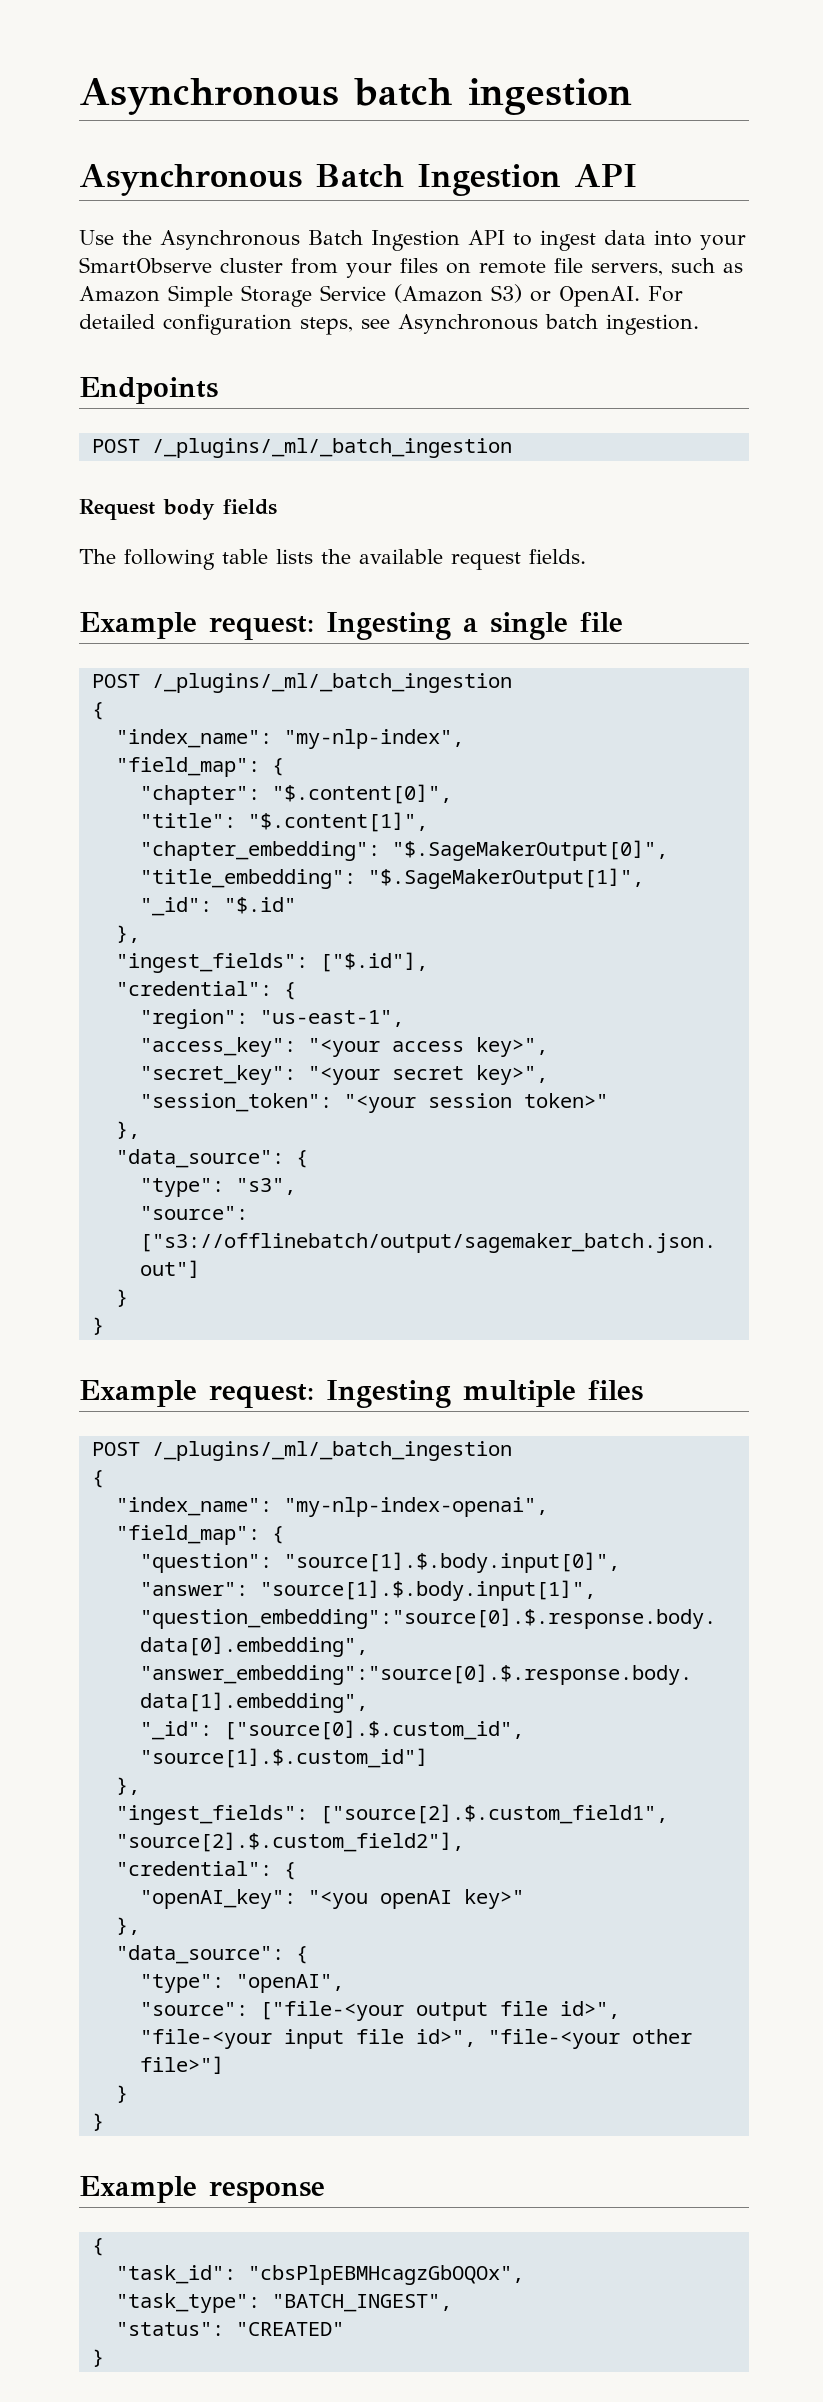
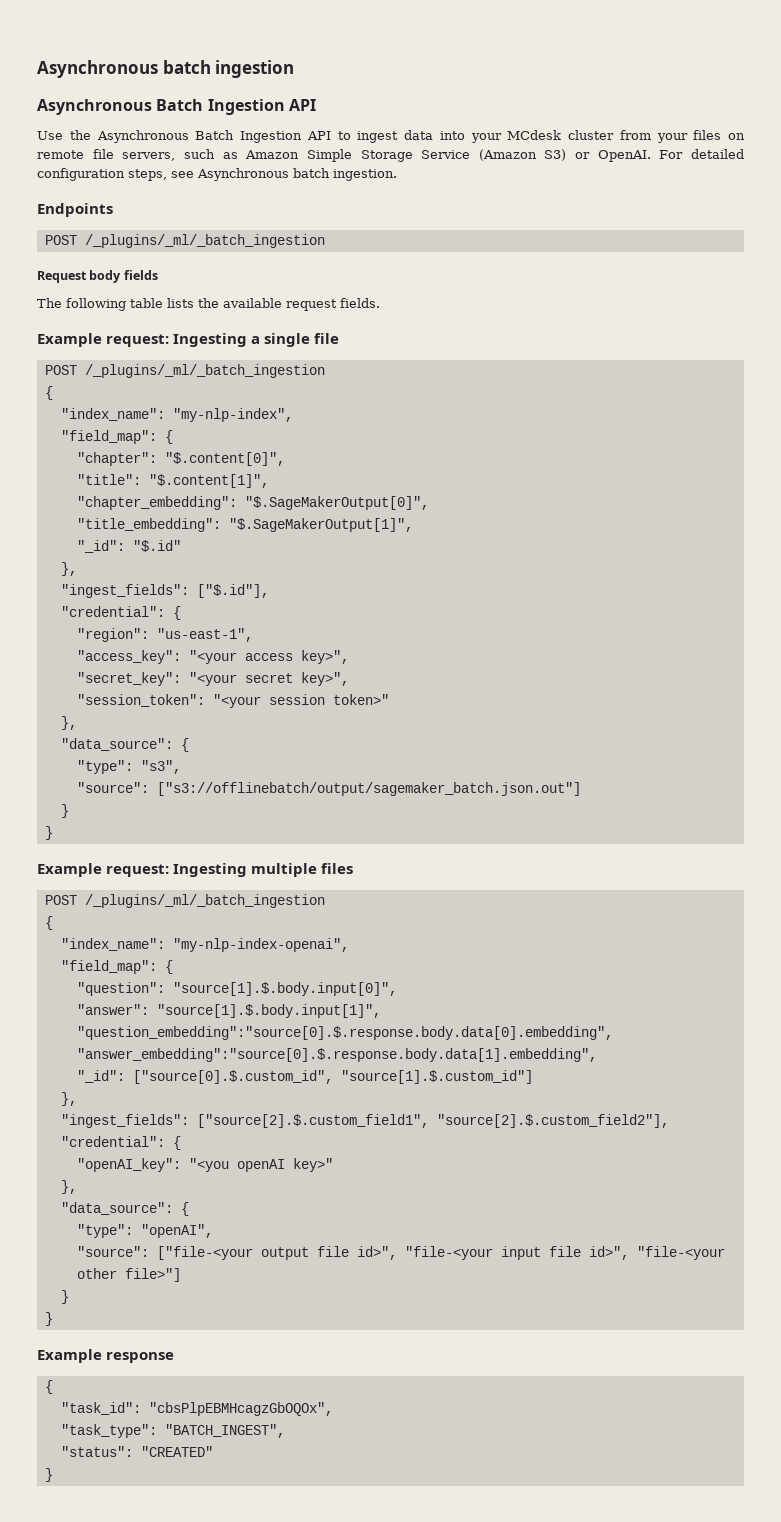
[79,257,212,273] SmartObserve -> [507,130,562,140] MCdesk

